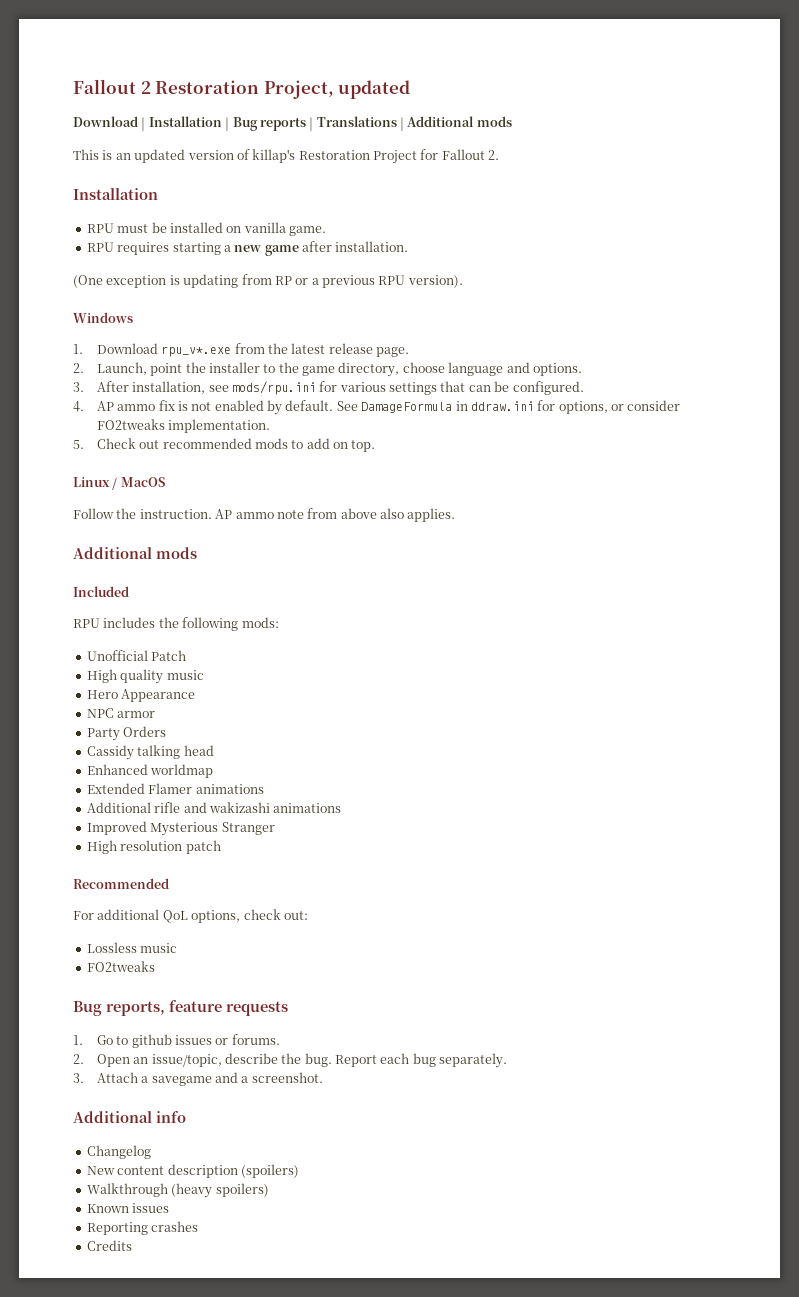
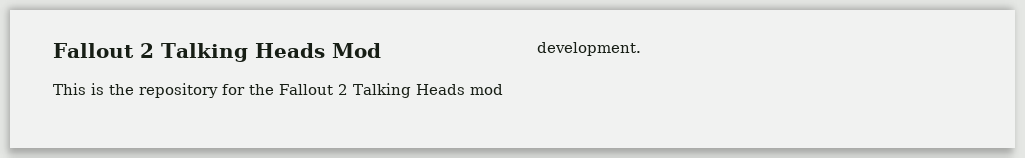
[73,79,411,99] [73,116,512,131] [73,149,500,164] [73,188,158,200] [86,222,326,236] [86,241,409,256] [73,274,463,288] [73,312,133,323] [73,343,410,357] [73,362,582,377] [73,381,584,395] [73,400,681,415] [96,419,271,433] [73,438,376,452] [73,477,165,490] [73,508,456,522] [73,547,197,559] [73,586,129,597] [73,617,279,631] [86,650,187,661] [86,669,204,684] [86,689,196,702] [86,708,156,718] [86,726,167,741] [86,745,214,760] [86,764,214,778] [86,783,264,794] [86,802,342,813] [86,821,275,836] [86,840,221,854] [73,878,169,889] [73,909,308,923] [86,942,178,953] [86,961,155,972] [73,1000,288,1016] [73,1034,280,1048] [73,1053,508,1068] [73,1072,323,1086] [73,1111,186,1123] [86,1145,151,1159] [86,1164,299,1178] [86,1183,269,1198] [86,1203,170,1213] [86,1221,199,1235] [86,1240,132,1251] Fallout 2 Restoration Project, updated // Download | Installation | Bug reports | Translations | Additional mods // This is an updated version of killap's Restoration Project for Fallout 2. // Installation // RPU must be installed on vanilla game. // RPU requires starting a new game after installation. // (One exception is updating from RP or a previous RPU version). // Windows // 1. Download rpu_v*.exe from the latest release page. // 2. Launch, point the installer to the game directory, choose language and options. // 3. After installation, see mods/rpu.ini for various settings that can be configured. // 4. AP ammo fix is not enabled by default. See DamageFormula in ddraw.ini for options, or consider FO2tweaks implementation. // 5. Check out recommended mods to add on top. // Linux / MacOS // Follow the instruction. AP ammo note from above also applies. // Additional mods // Included // RPU includes the following mods: // Unofficial Patch // High quality music // Hero Appearance // NPC armor // Party Orders // Cassidy talking head // Enhanced worldmap // Extended Flamer animations // Additional rifle and wakizashi animations // Improved Mysterious Stranger // High resolution patch // Recommended // For additional QoL options, check out: // Lossless music // FO2tweaks // Bug reports, feature requests // 1. Go to github issues or forums. // 2. Open an issue/topic, describe the bug. Report each bug separately. // 3. Attach a savegame and a screenshot. // Additional info // Changelog // New content description (spoilers) // Walkthrough (heavy spoilers) // Known issues // Reporting crashes // Credits -> [53,43,381,62] [53,83,503,98] [537,42,641,56] Fallout 2 Talking Heads Mod // This is the repository for the Fallout 2 Talking Heads mod development.

